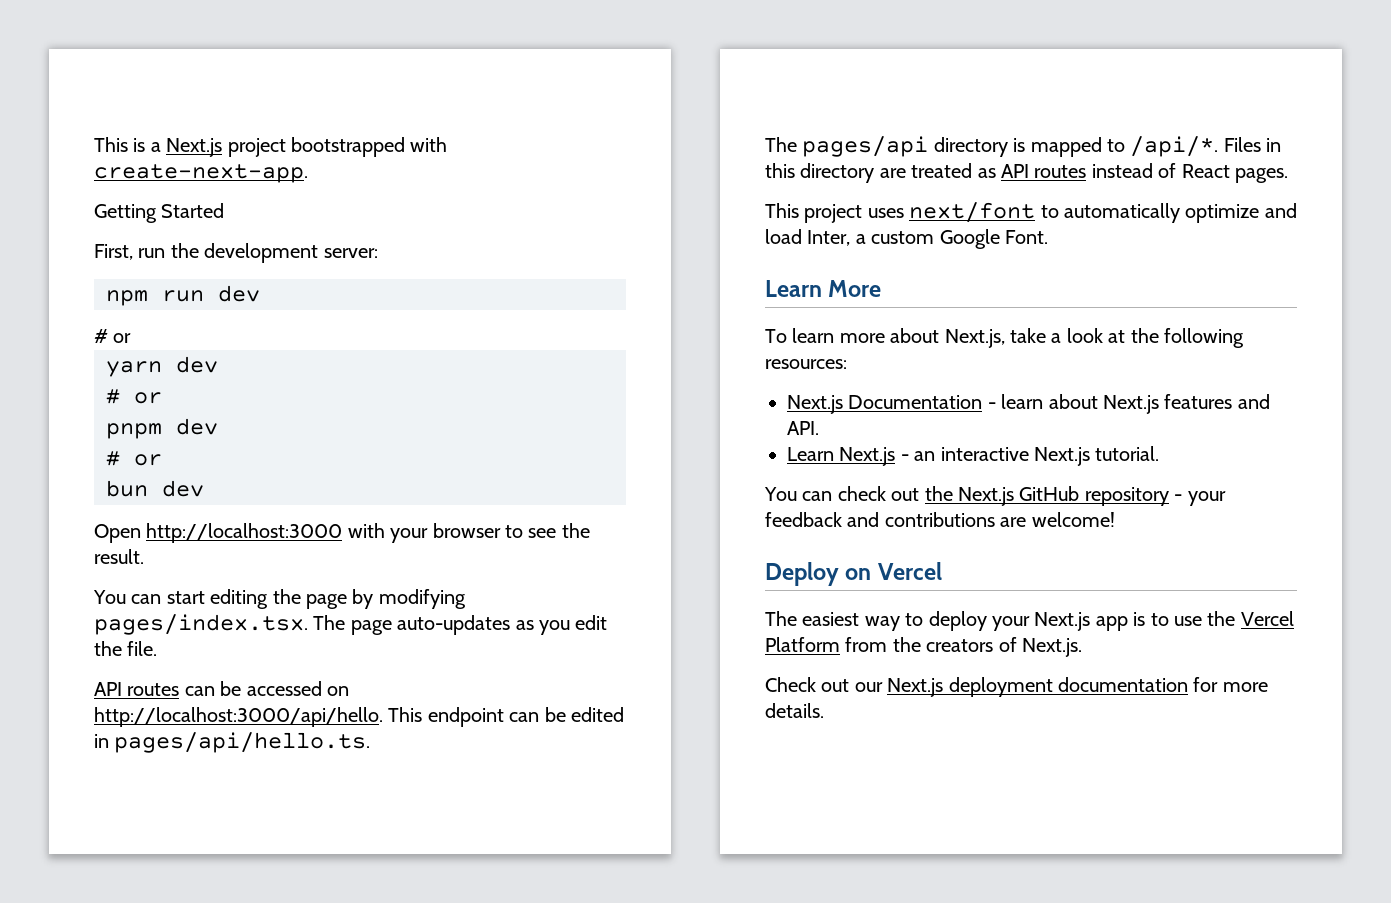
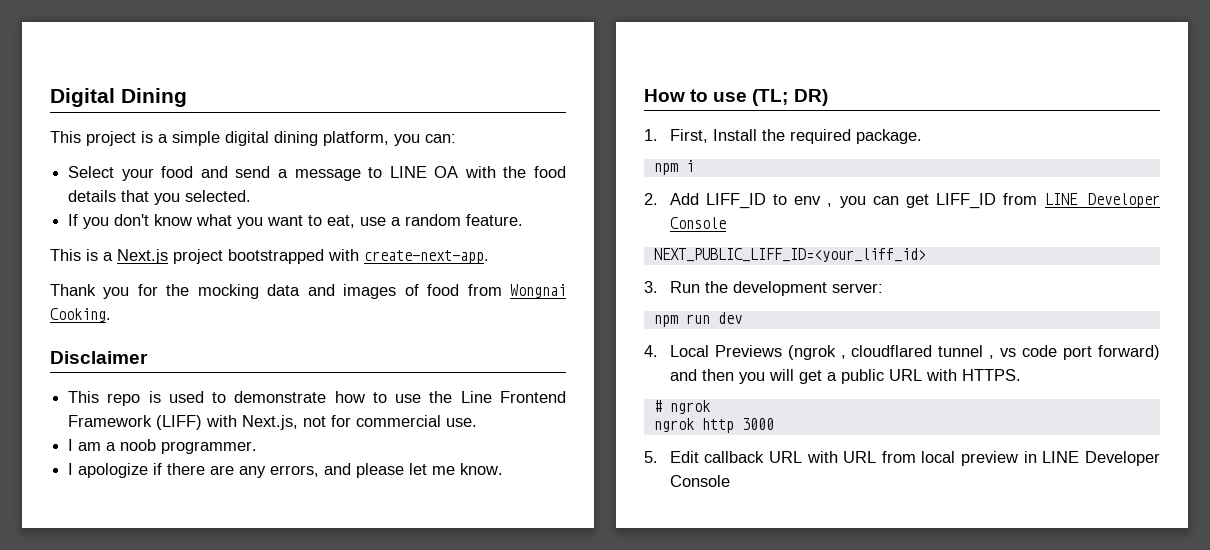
(94, 144) none -> [50,88,187,107] [50,131,456,146] [68,166,566,181] [68,190,252,205] [68,214,524,229] Digital Dining // This project is a simple digital dining platform, you can: // Select your food and send a message to LINE OA with the food details that you selected. // If you don't know what you want to eat, use a random feature. //
[94,203,225,223] [94,244,166,260] Getting Started // First, run -> [50,284,566,299] [50,308,111,322] [50,351,148,364] [68,391,566,406] [68,415,478,430] [68,439,258,454] [68,463,504,478] [644,89,828,106] [644,129,922,144] [653,160,694,175] [644,193,1160,209] [669,217,726,229] [653,248,926,262] [644,281,700,293] Thank you for the mocking data and images of food from Wongnai Cooking. // Disclaimer // This repo is used to demonstrate how to use the Line Frontend Framework (LIFF) with Next.js, not for commercial use. // I am a noob programmer. // I apologize if there are any errors, and please let me know. // How to use (TL; DR) // 1. First, Install the required package. // npm i // 2. Add LIFF_ID to env , you can get LIFF_ID from LINE Developer Console // NEXT_PUBLIC_LIFF_ID=<your_liff_id> // 3. Run
[94,329,132,343] [106,356,218,377] [106,389,162,404] [106,418,218,439] [106,451,162,466] [106,480,204,497] [94,523,590,543] [94,549,144,564] [93,589,466,609] [94,614,608,635] [94,641,158,656] [94,681,349,696] [94,707,624,727] [94,732,371,753] [765,136,1282,157] [765,163,1288,183] [765,202,1297,223] [765,229,1048,249] [765,280,882,297] [765,328,1244,348] [765,359,847,369] [787,394,1270,414] [787,421,819,435] [787,446,1160,466] [764,486,1226,506] [765,512,1115,527] [765,562,942,586] [765,611,1294,631] [765,637,1082,657] [765,677,1268,697] [765,703,824,718] # or // yarn dev // # or // pnpm dev // # or // bun dev // Open http://localhost:3000 with your browser to see the result. // You can start editing the page by modifying pages/index.tsx. The page auto-updates as you edit the file. // API routes can be accessed on http://localhost:3000/api/hello. This endpoint can be edited in pages/api/hello.ts. // The pages/api directory is mapped to /api/*. Files in this directory are treated as API routes instead of React pages. // This project uses next/font to automatically optimize and load Inter, a custom Google Font. // Learn More // To learn more about Next.js, take a look at the following resources: // Next.js Documentation - learn about Next.js features and API. // Learn Next.js - an interactive Next.js tutorial. // You can check out the Next.js GitHub repository - your feedback and contributions are welcome! // Deploy on Vercel // The easiest way to deploy your Next.js app is to use the Vercel Platform from the creators of Next.js. // Check out our Next.js deployment documentation for more details. -> [644,345,1160,360] [669,369,1021,384] [653,400,710,414] [653,418,774,433] [644,451,1160,466] [669,475,730,487] 4. Local Previews (ngrok , cloudflared tunnel , vs code port forward) and then you will get a public URL with HTTPS. // # ngrok // ngrok http 3000 // 5. Edit callback URL with URL from local preview in LINE Developer Console

